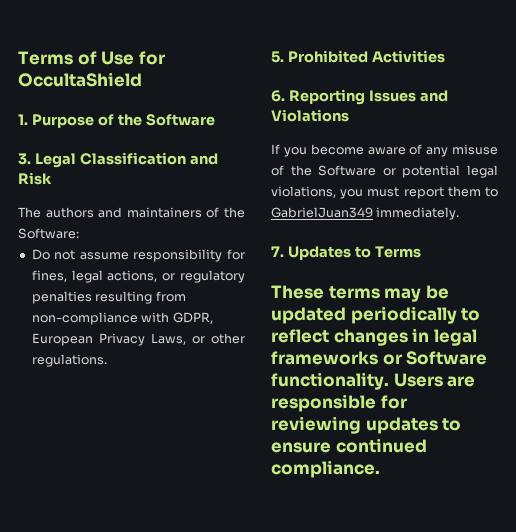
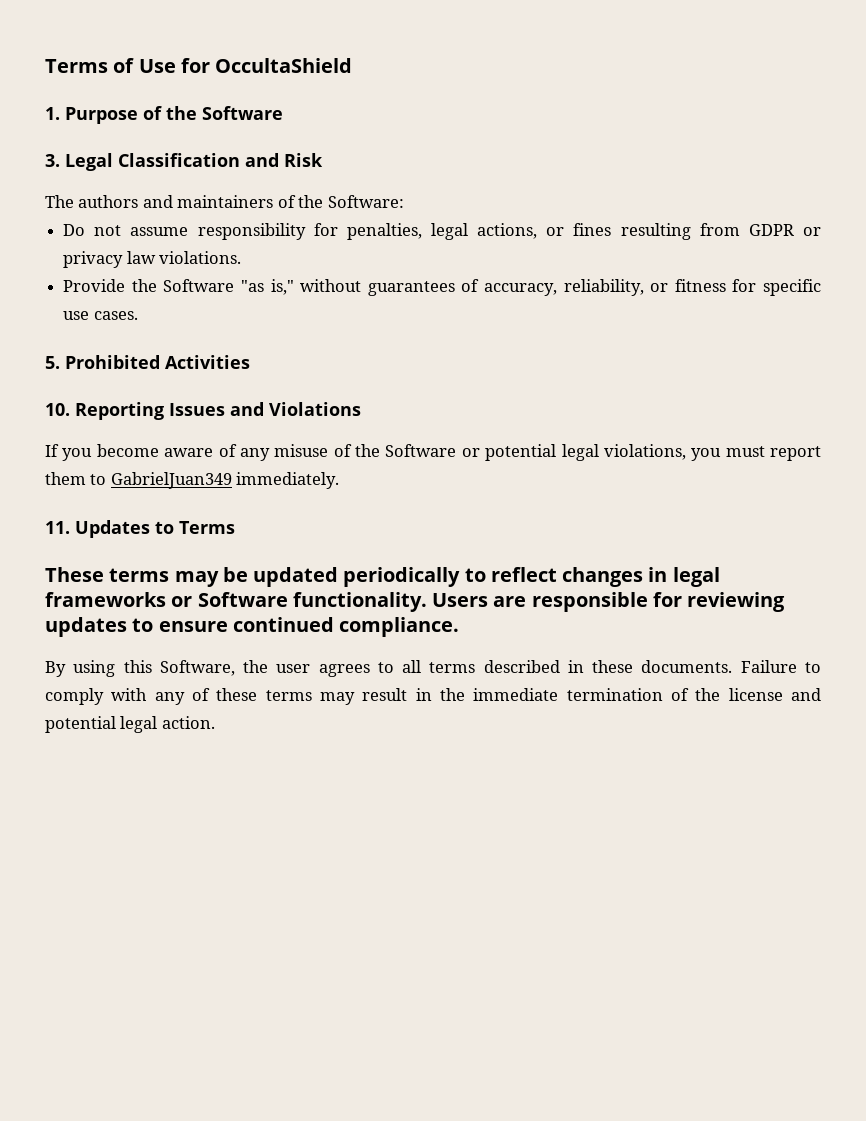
[31,270,67,282] fines, -> [346,223,422,240] penalties,
[180,270,245,283] [31,291,186,304] [31,312,213,325] [31,333,245,346] [31,354,107,367] regulatory penalties resulting from non-compliance with GDPR, European Privacy Laws, or other regulations. -> [573,223,821,240] [63,251,242,268] [63,279,821,296] [63,311,138,320] fines resulting from GDPR or privacy law violations. // Provide the Software "as is," without guarantees of accuracy, reliability, or fitness for specific use cases.
[271,90,285,102] 6. -> [45,403,70,416] 10.
[271,246,284,257] 7. -> [45,521,70,534] 11.
(380, 469) none -> [45,660,821,677] [45,688,822,705] [45,716,215,733] // By using this Software, the user agrees to all terms described in these documents. Failure to comply with any of these terms may result in the immediate termination of the license and potential legal action.

